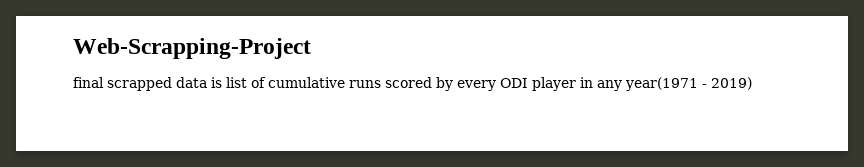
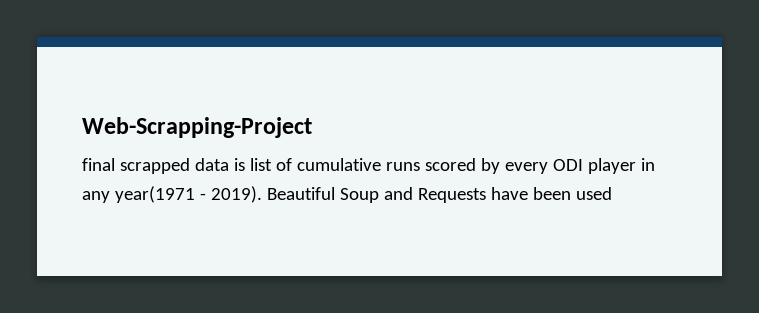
[711,77,752,90] 2019) -> [210,186,612,203] 2019). Beautiful Soup and Requests have been used

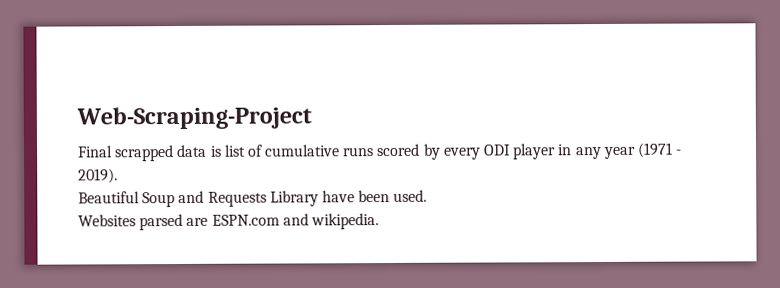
[82,117,312,138] [82,158,115,171] Web-Scrapping-Project // final -> [76,106,312,130] [78,145,113,158] Web-Scraping-Project // Final
[114,186,195,203] year(1971 -> [603,142,673,159] year (1971
(262, 194) none -> (118, 176) //
(486, 195) none -> [269,190,319,207] Library
[575,187,612,200] used -> [393,189,428,202] [78,213,379,231] used. // Websites parsed are ESPN.com and wikipedia.

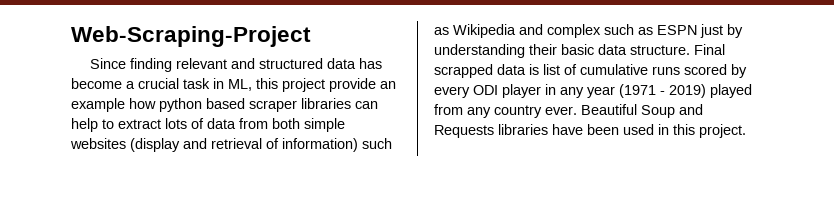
(312, 118) none -> [90,58,383,72] [71,78,396,92] [71,98,378,112] [71,118,345,132] [70,138,392,152] [434,24,743,38] [434,44,690,58] Since finding relevant and structured data has become a crucial task in ML, this project provide an example how python based scraper libraries can help to extract lots of data from both simple websites (display and retrieval of information) such as Wikipedia and complex such as ESPN just by understanding their basic data structure.
[78,168,118,184] 2019). // -> [669,84,752,98] [434,104,577,118] 2019) played from any country ever.
[269,190,319,207] Library -> [498,124,548,135] libraries
[393,189,428,202] [78,213,379,231] used. // Websites parsed are ESPN.com and wikipedia. -> [623,124,746,138] used in this project.

